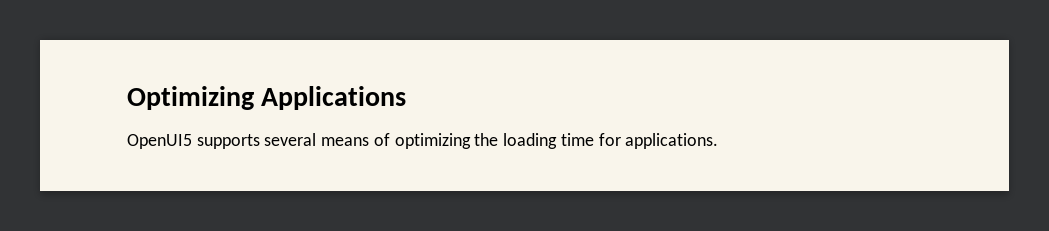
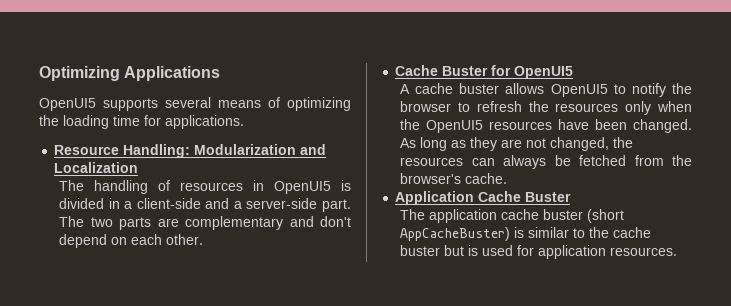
(719, 141) none -> [54,144,327,158] [54,162,139,173] [59,180,351,194] [59,198,352,212] [59,216,351,230] [59,234,204,248] [395,65,574,79] [400,83,692,97] [400,101,692,115] [400,119,692,133] [400,137,634,151] [400,155,692,169] [400,173,508,184] [395,191,572,205] [400,209,625,223] [400,227,652,241] [400,245,678,259] // Resource Handling: Modularization and Localization // The handling of resources in OpenUI5 is divided in a client-side and a server-side part. The two parts are complementary and don't depend on each other. // Cache Buster for OpenUI5 // A cache buster allows OpenUI5 to notify the browser to refresh the resources only when the OpenUI5 resources have been changed. As long as they are not changed, the resources can always be fetched from the browser's cache. // Application Cache Buster // The application cache buster (short AppCacheBuster) is similar to the cache buster but is used for application resources.

